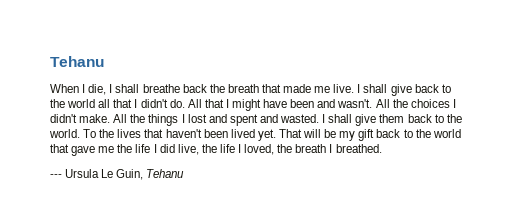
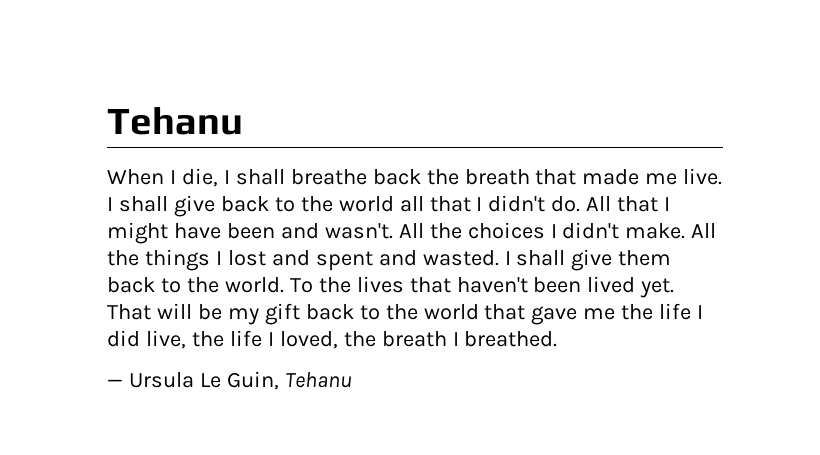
[50,174,62,178] --- -> [107,379,123,387] —

